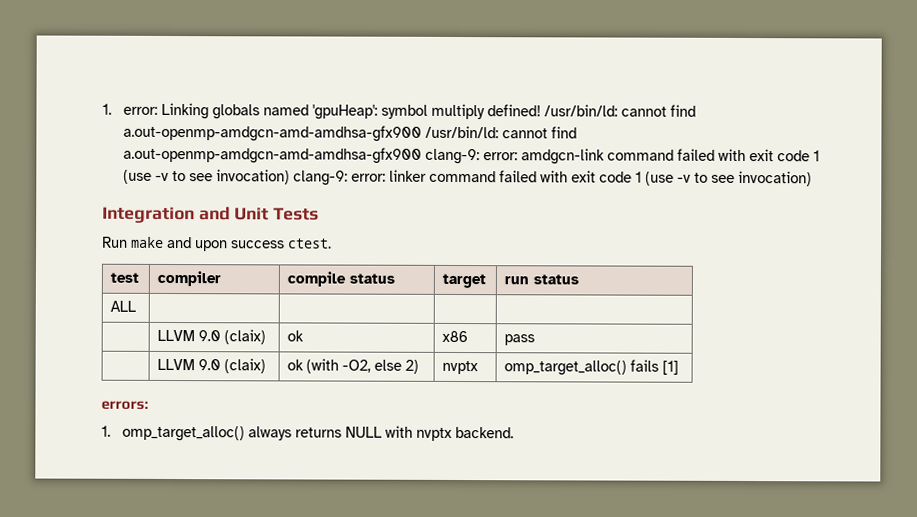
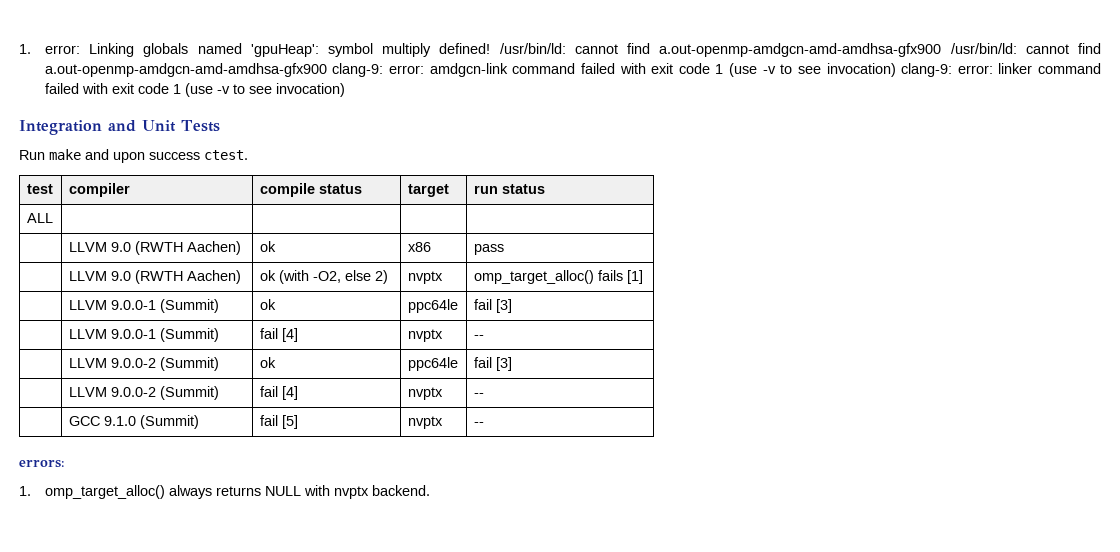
[224,329,267,345] (claix) -> [134,241,241,255] (RWTH Aachen)
[224,358,267,374] (claix) -> [134,270,241,284] (RWTH Aachen)
(680, 367) none -> [68,299,219,313] [259,299,276,310] [407,299,458,313] [473,299,512,313] [68,328,219,342] [259,328,298,342] [407,329,443,342] [473,335,484,339] [68,357,219,371] [259,357,276,368] [407,357,458,371] [473,357,512,371] [68,386,219,400] [259,386,298,400] [407,387,443,400] [473,393,484,397] [68,415,199,429] [259,415,298,429] [407,416,443,429] [473,422,484,426] // | LLVM 9.0.0-1 (Summit) | ok | ppc64le | fail [3] // | LLVM 9.0.0-1 (Summit) | fail [4] | nvptx | -- // | LLVM 9.0.0-2 (Summit) | ok | ppc64le | fail [3] // | LLVM 9.0.0-2 (Summit) | fail [4] | nvptx | -- // | GCC 9.1.0 (Summit) | fail [5] | nvptx | --

